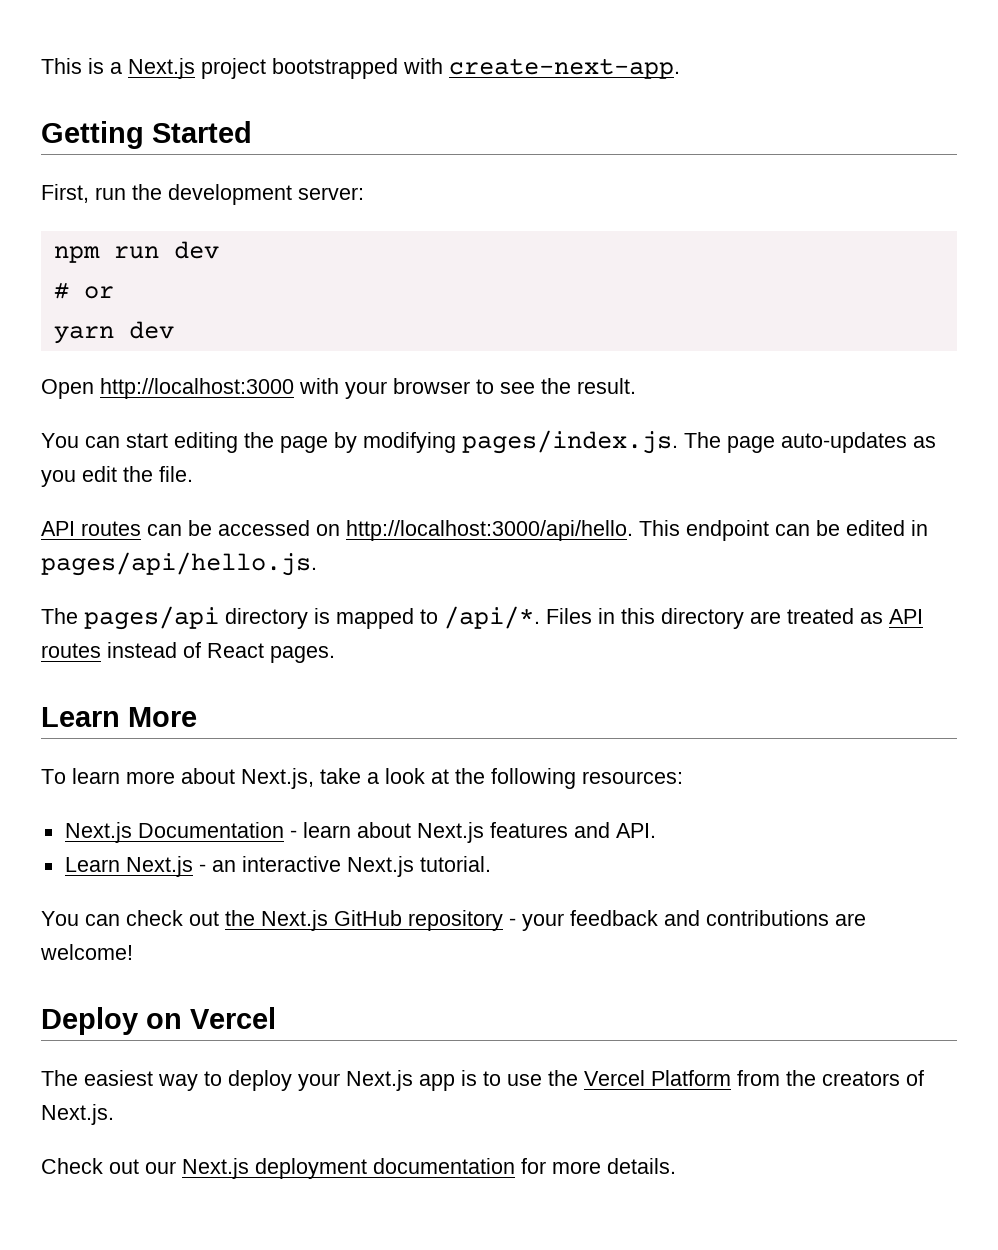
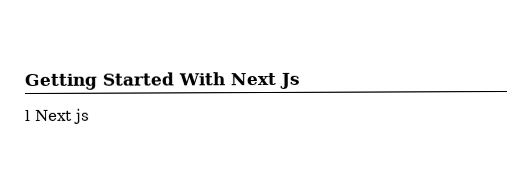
[41,58,680,79] [41,121,252,149] [41,184,364,205] [53,241,219,263] [53,282,114,299] [53,321,174,344] [41,378,636,399] [41,430,936,454] [41,466,193,487] [41,520,928,541] [41,552,317,576] [41,606,923,630] [41,642,335,663] [41,707,197,727] [41,768,683,789] [64,822,656,843] [64,856,491,877] [41,910,866,931] [40,944,133,960] [41,1007,276,1035] [41,1070,924,1091] [41,1104,114,1125] [41,1158,676,1179] This is a Next.js project bootstrapped with create-next-app. // Getting Started // First, run the development server: // npm run dev // # or // yarn dev // Open http://localhost:3000 with your browser to see the result. // You can start editing the page by modifying pages/index.js. The page auto-updates as you edit the file. // API routes can be accessed on http://localhost:3000/api/hello. This endpoint can be edited in pages/api/hello.js. // The pages/api directory is mapped to /api/*. Files in this directory are treated as API routes instead of React pages. // Learn More // To learn more about Next.js, take a look at the following resources: // Next.js Documentation - learn about Next.js features and API. // Learn Next.js - an interactive Next.js tutorial. // You can check out the Next.js GitHub repository - your feedback and contributions are welcome! // Deploy on Vercel // The easiest way to deploy your Next.js app is to use the Vercel Platform from the creators of Next.js. // Check out our Next.js deployment documentation for more details. -> [24,72,300,91] [25,108,90,124] Getting Started With Next Js // l Next js

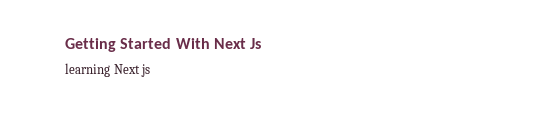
[25,109,31,122] l -> [65,63,110,77] learning

